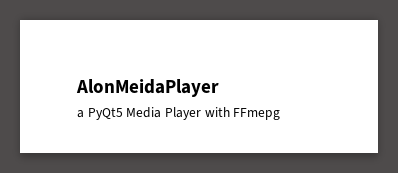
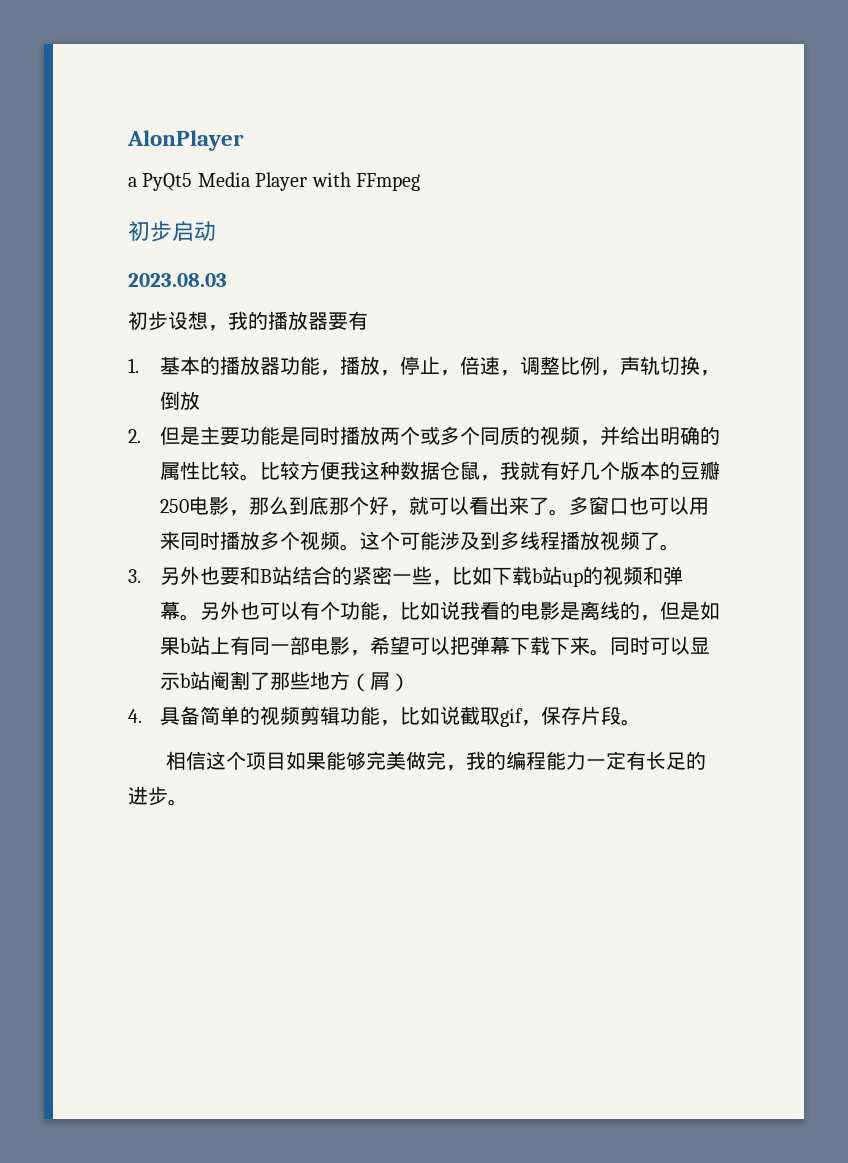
[76,79,219,97] AlonMeidaPlayer -> [127,130,244,151] AlonPlayer
[233,108,281,120] FFmepg -> [356,173,420,191] [128,221,216,242] [128,273,227,287] [128,311,368,331] [128,356,720,376] [159,391,200,410] [128,426,720,446] [159,461,720,481] [159,496,709,516] [159,531,680,551] [128,566,683,587] [159,601,720,621] [159,636,710,656] [159,671,410,692] [128,706,641,727] [166,751,707,771] [128,786,188,806] FFmpeg // 初步启动 // 2023.08.03 // 初步设想，我的播放器要有 // 1.基本的播放器功能，播放，停止，倍速，调整比例，声轨切换，倒放 // 2.但是主要功能是同时播放两个或多个同质的视频，并给出明确的属性比较。比较方便我这种数据仓鼠，我就有好几个版本的豆瓣250电影，那么到底那个好，就可以看出来了。多窗口也可以用来同时播放多个视频。这个可能涉及到多线程播放视频了。 // 3.另外也要和B站结合的紧密一些，比如下载b站up的视频和弹幕。另外也可以有个功能，比如说我看的电影是离线的，但是如果b站上有同一部电影，希望可以把弹幕下载下来。同时可以显示b站阉割了那些地方（屑） // 4.具备简单的视频剪辑功能，比如说截取gif，保存片段。 // 相信这个项目如果能够完美做完，我的编程能力一定有长足的进步。

